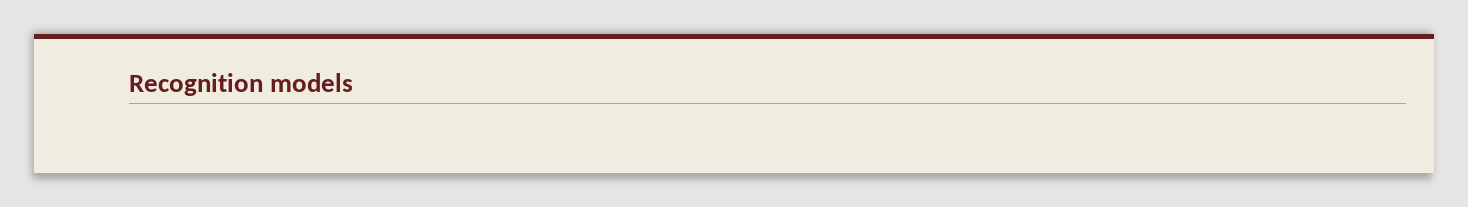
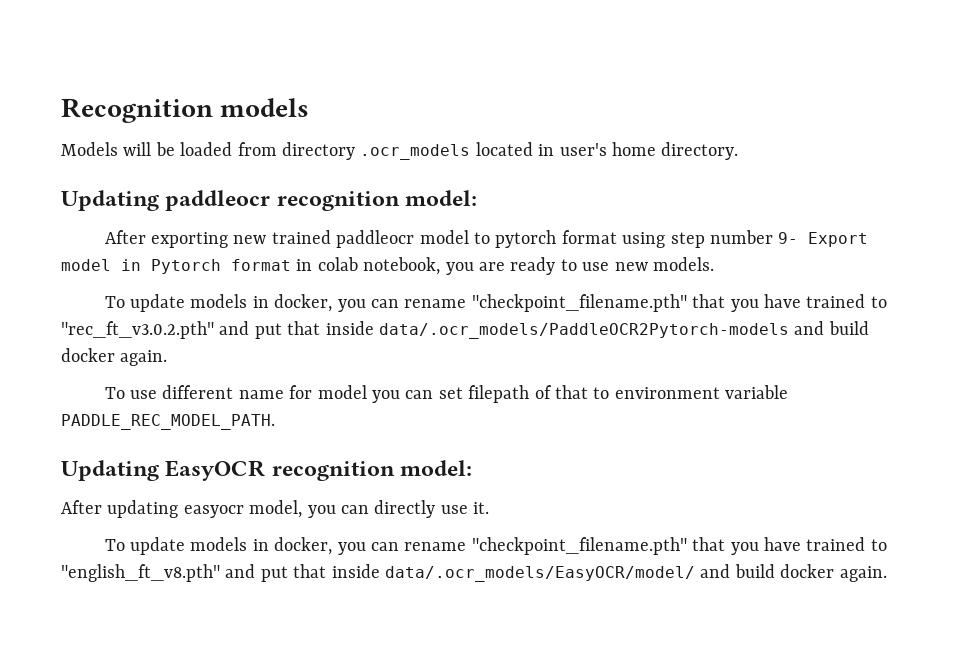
(354, 82) none -> [61,142,739,160] [61,190,478,211] [104,230,869,248] [61,257,714,275] [104,294,887,312] [61,321,869,339] [61,348,168,366] [104,385,789,403] [61,414,275,430] [61,460,473,481] [61,500,490,518] [104,537,887,555] [61,564,887,582] // Models will be loaded from directory .ocr_models located in user's home directory. // Updating paddleocr recognition model: // After exporting new trained paddleocr model to pytorch format using step number 9- Export model in Pytorch format in colab notebook, you are ready to use new models. // To update models in docker, you can rename "checkpoint_filename.pth" that you have trained to "rec_ft_v3.0.2.pth" and put that inside data/.ocr_models/PaddleOCR2Pytorch-models and build docker again. // To use different name for model you can set filepath of that to environment variable PADDLE_REC_MODEL_PATH. // Updating EasyOCR recognition model: // After updating easyocr model, you can directly use it. // To update models in docker, you can rename "checkpoint_filename.pth" that you have trained to "english_ft_v8.pth" and put that inside data/.ocr_models/EasyOCR/model/ and build docker again.

